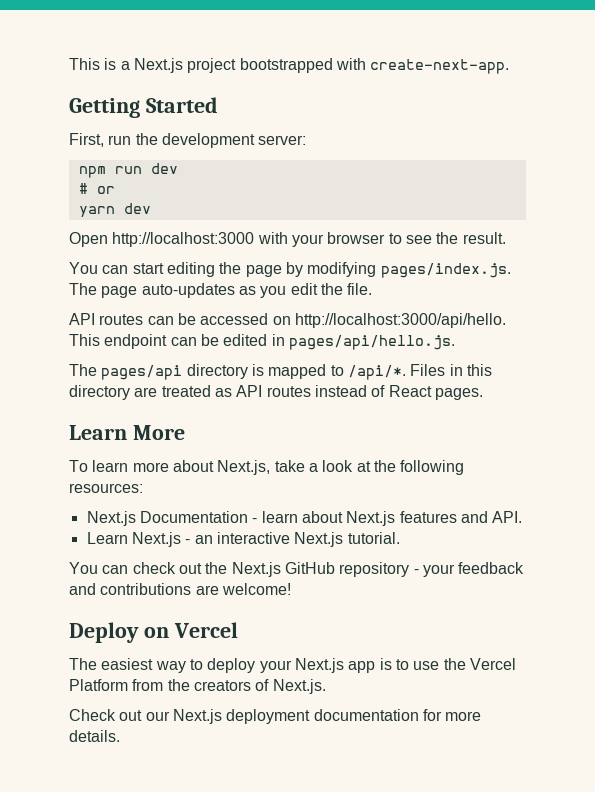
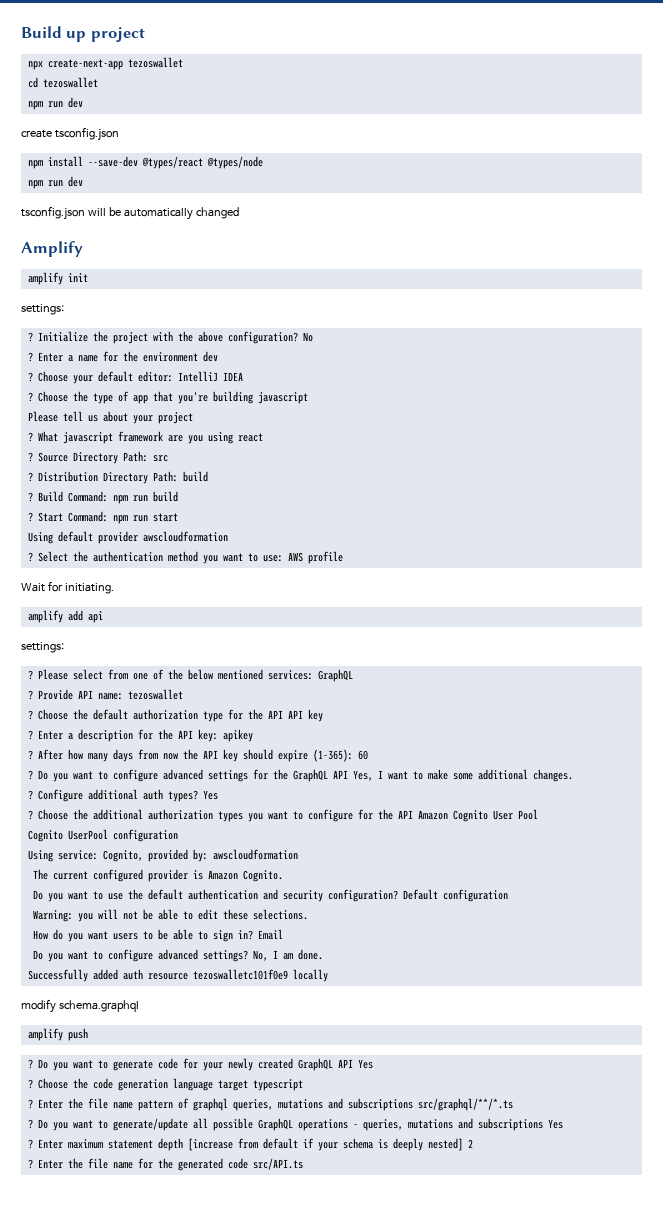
[69,58,510,74] [69,97,218,118] [69,133,307,148] [78,163,178,178] [78,183,115,194] [78,203,151,217] [69,232,506,247] [69,262,511,278] [69,283,373,298] [69,313,506,328] [69,334,455,350] [69,364,492,380] [69,385,483,400] [69,425,185,440] [69,460,465,475] [69,483,143,493] [86,511,523,526] [86,532,400,547] [69,562,525,577] [69,583,291,595] [69,622,238,643] [69,658,516,673] [69,679,326,694] [69,709,482,724] [69,730,120,742] This is a Next.js project bootstrapped with create-next-app. // Getting Started // First, run the development server: // npm run dev // # or // yarn dev // Open http://localhost:3000 with your browser to see the result. // You can start editing the page by modifying pages/index.js. The page auto-updates as you edit the file. // API routes can be accessed on http://localhost:3000/api/hello. This endpoint can be edited in pages/api/hello.js. // The pages/api directory is mapped to /api/*. Files in this directory are treated as API routes instead of React pages. // Learn More // To learn more about Next.js, take a look at the following resources: // Next.js Documentation - learn about Next.js features and API. // Learn Next.js - an interactive Next.js tutorial. // You can check out the Next.js GitHub repository - your feedback and contributions are welcome! // Deploy on Vercel // The easiest way to deploy your Next.js app is to use the Vercel Platform from the creators of Next.js. // Check out our Next.js deployment documentation for more details. -> [21,26,145,42] [27,57,183,70] [27,77,98,88] [27,97,83,110] [21,127,119,141] [27,156,263,169] [27,176,83,189] [21,206,239,220] [21,241,83,257] [27,272,88,285] [21,304,64,315] [27,331,313,344] [27,351,218,362] [27,371,243,384] [27,391,308,404] [27,411,193,424] [27,431,263,444] [27,451,168,464] [27,471,208,484] [27,491,178,504] [27,511,178,524] [27,531,228,544] [27,551,343,564] [21,581,114,594] [27,610,103,623] [21,642,64,653] [27,669,353,682] [27,689,183,700] [27,709,323,722] [27,729,253,742] [27,749,368,762] [27,769,573,782] [27,789,218,802] [27,809,538,822] [27,829,178,842] [27,849,298,862] [32,869,283,882] [32,889,508,902] [32,909,308,922] [32,929,283,942] [32,949,323,962] [27,969,328,982] [21,999,139,1013] [27,1028,88,1041] [27,1058,373,1071] [27,1078,303,1091] [27,1098,513,1111] [27,1118,563,1131] [27,1138,473,1151] [27,1158,303,1171] Build up project // npx create-next-app tezoswallet // cd tezoswallet // npm run dev // create tsconfig.json // npm install --save-dev @types/react @types/node // npm run dev // tsconfig.json will be automatically changed // Amplify // amplify init // settings: // ? Initialize the project with the above configuration? No // ? Enter a name for the environment dev // ? Choose your default editor: IntelliJ IDEA // ? Choose the type of app that you're building javascript // Please tell us about your project // ? What javascript framework are you using react // ? Source Directory Path: src // ? Distribution Directory Path: build // ? Build Command: npm run build // ? Start Command: npm run start // Using default provider awscloudformation // ? Select the authentication method you want to use: AWS profile // Wait for initiating. // amplify add api // settings: // ? Please select from one of the below mentioned services: GraphQL // ? Provide API name: tezoswallet // ? Choose the default authorization type for the API API key // ? Enter a description for the API key: apikey // ? After how many days from now the API key should expire (1-365): 60 // ? Do you want to configure advanced settings for the GraphQL API Yes, I want to make some additional changes. // ? Configure additional auth types? Yes // ? Choose the additional authorization types you want to configure for the API Amazon Cognito User Pool // Cognito UserPool configuration // Using service: Cognito, provided by: awscloudformation // The current configured provider is Amazon Cognito. // Do you want to use the default authentication and security configuration? Default configuration // Warning: you will not be able to edit these selections. // How do you want users to be able to sign in? Email // Do you want to configure advanced settings? No, I am done. // Successfully added auth resource tezoswalletc101f0e9 locally // modify schema.graphql // amplify push // ? Do you want to generate code for your newly created GraphQL API Yes // ? Choose the code generation language target typescript // ? Enter the file name pattern of graphql queries, mutations and subscriptions src/graphql/**/*.ts // ? Do you want to generate/update all possible GraphQL operations - queries, mutations and subscriptions Yes // ? Enter maximum statement depth [increase from default if your schema is deeply nested] 2 // ? Enter the file name for the generated code src/API.ts

